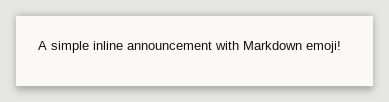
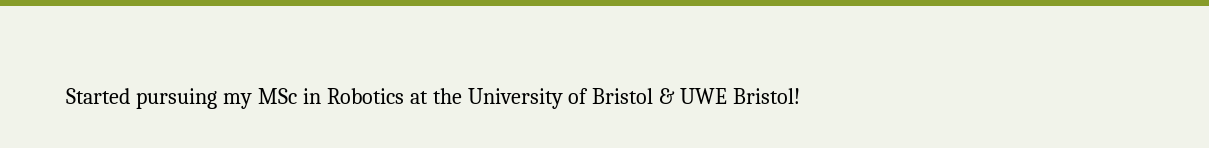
[38,41,341,53] A simple inline announcement with Markdown emoji! -> [66,88,801,109] Started pursuing my MSc in Robotics at the University of Bristol & UWE Bristol!

